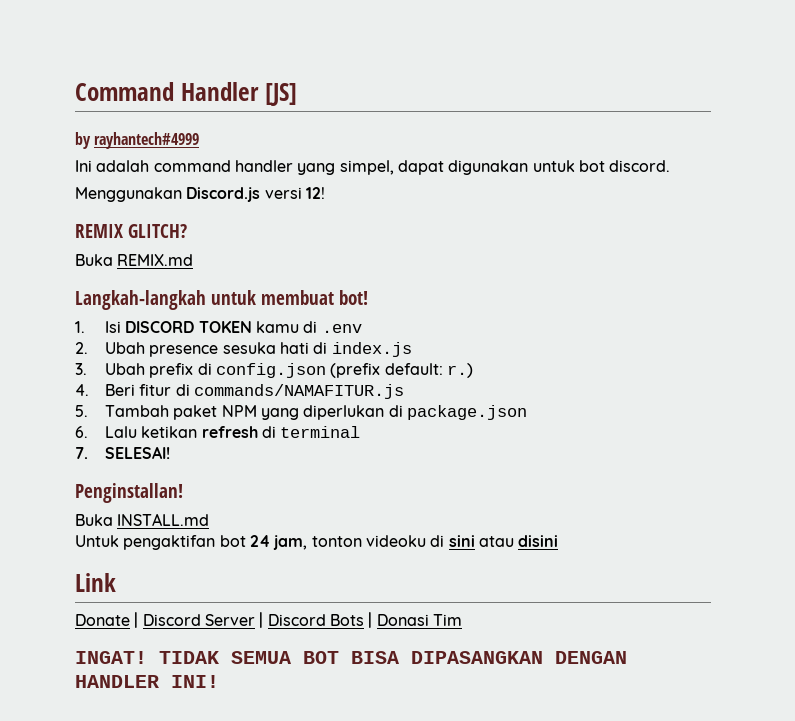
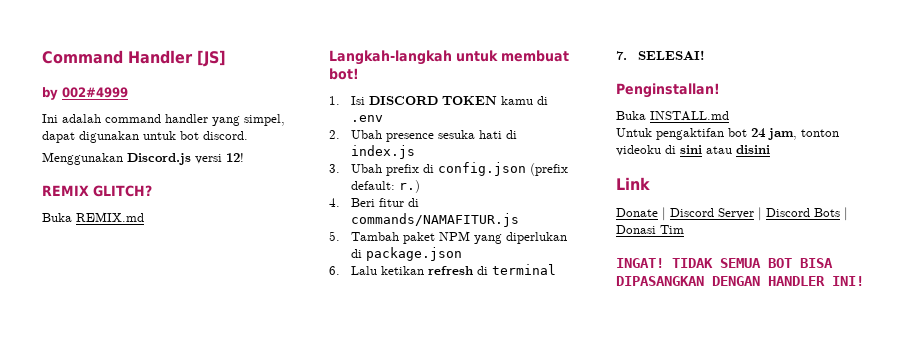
[94,132,200,149] rayhantech#4999 -> [62,87,128,98] 002#4999

